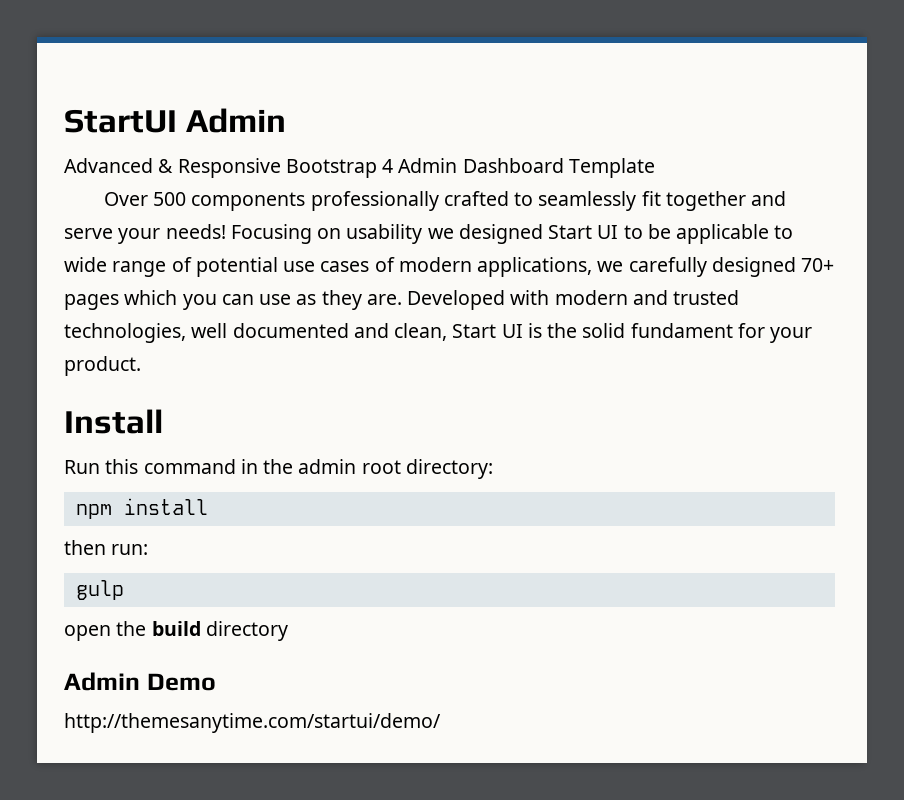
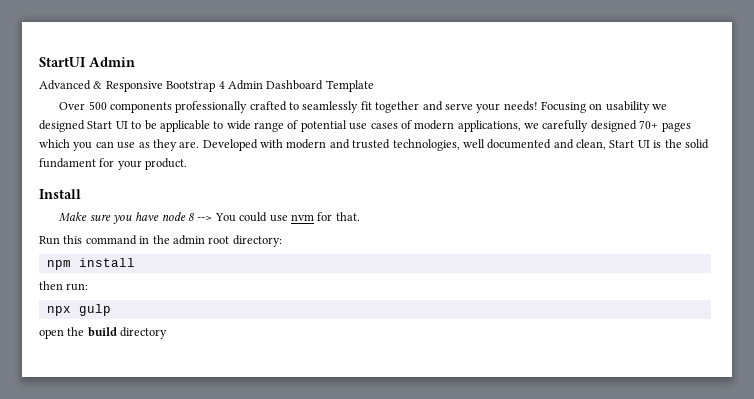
(163, 421) none -> [59,212,360,224] // Make sure you have node 8 --> You could use nvm for that.
(149, 549) none -> [46,306,71,316] npx
[64,672,216,691] [64,713,441,733] // Admin Demo // http://themesanytime.com/startui/demo/ -> (168, 333) none

